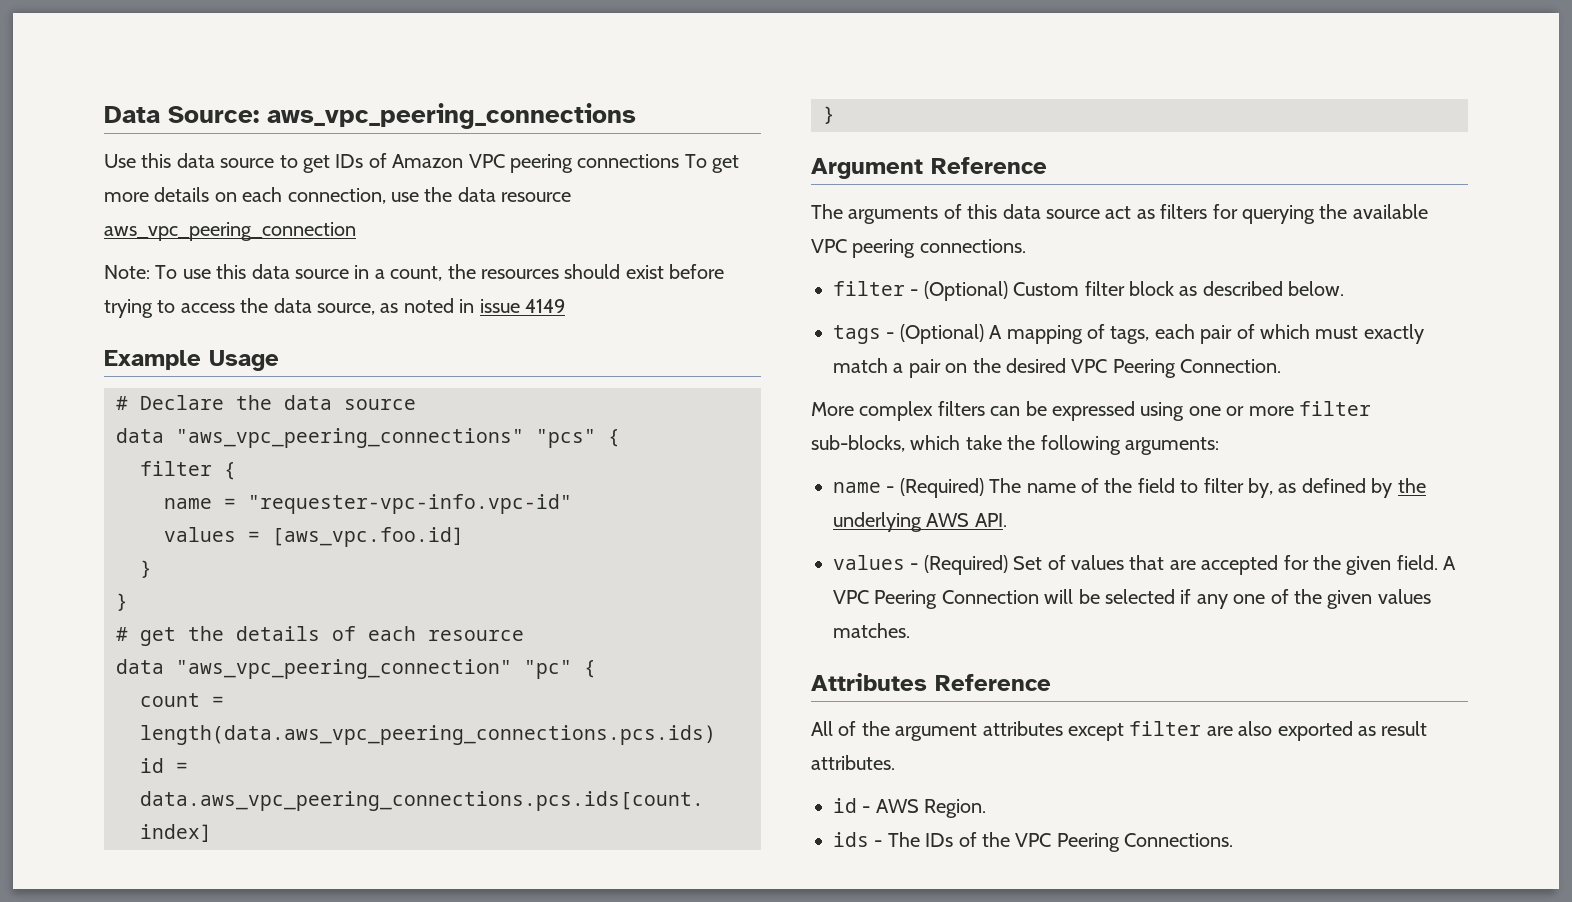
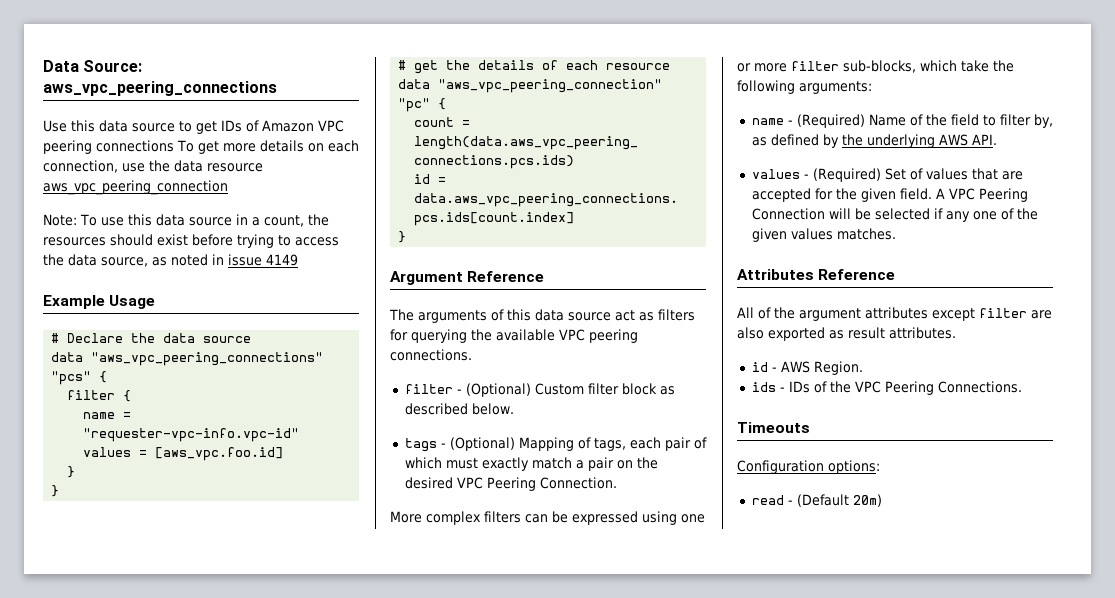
[989,325,1083,344] A mapping -> [518,437,574,451] Mapping
[989,478,1076,493] The name -> [868,114,906,126] Name
[887,832,920,847] The -> (785, 389) none
(1234, 840) none -> [737,422,810,433] [737,460,880,474] [751,494,882,507] // Timeouts // Configuration options: // read - (Default 20m)

